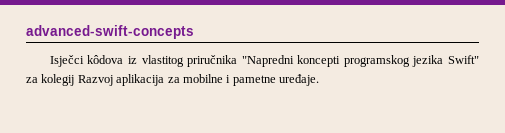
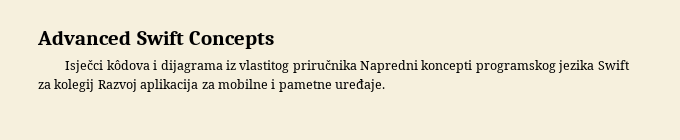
[26,25,194,39] advanced-swift-concepts -> [37,30,275,49] Advanced Swift Concepts
(124, 59) none -> [153,60,223,73] i dijagrama
[241,55,294,67] "Napredni -> [360,60,419,73] Napredni
[448,55,480,64] Swift" -> [597,60,630,70] Swift

